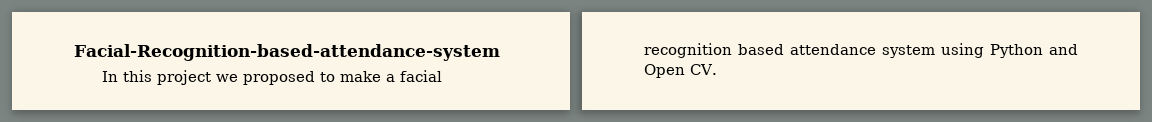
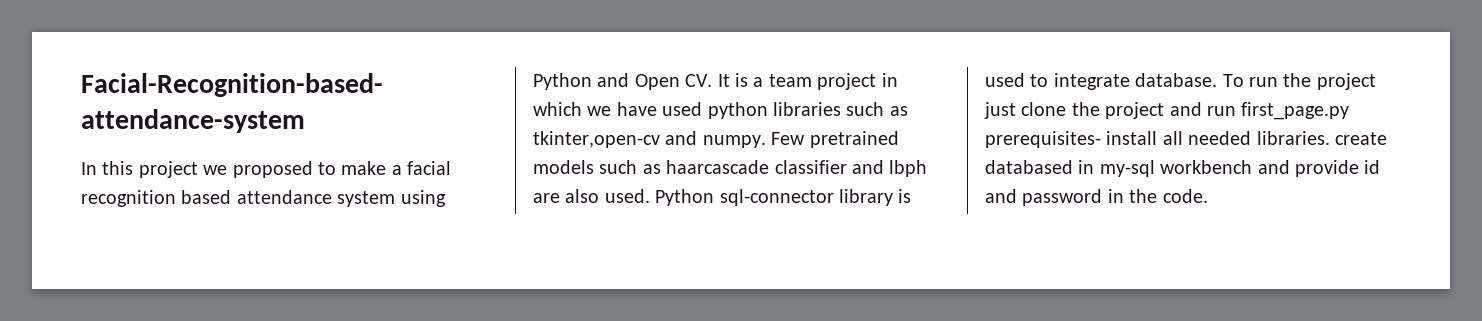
(717, 69) none -> [717,73,898,90] [533,102,908,119] [533,131,899,148] [533,160,928,177] [533,189,912,206] [985,73,1376,90] [984,102,1350,120] [985,131,1387,148] [985,160,1381,177] [985,189,1208,206] It is a team project in which we have used python libraries such as tkinter,open-cv and numpy. Few pretrained models such as haarcascade classifier and lbph are also used. Python sql-connector library is used to integrate database. To run the project just clone the project and run first_page.py prerequisites- install all needed libraries. create databased in my-sql workbench and provide id and password in the code.

